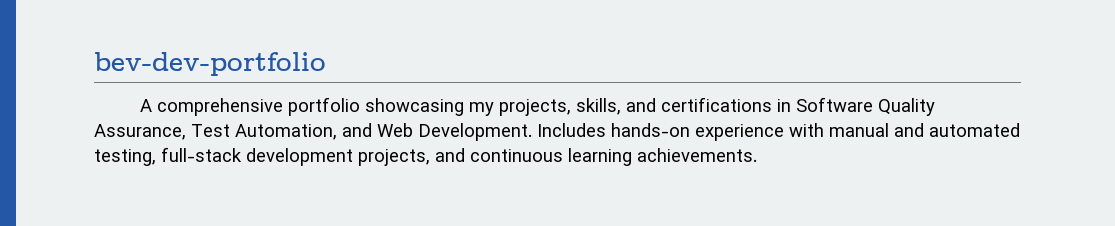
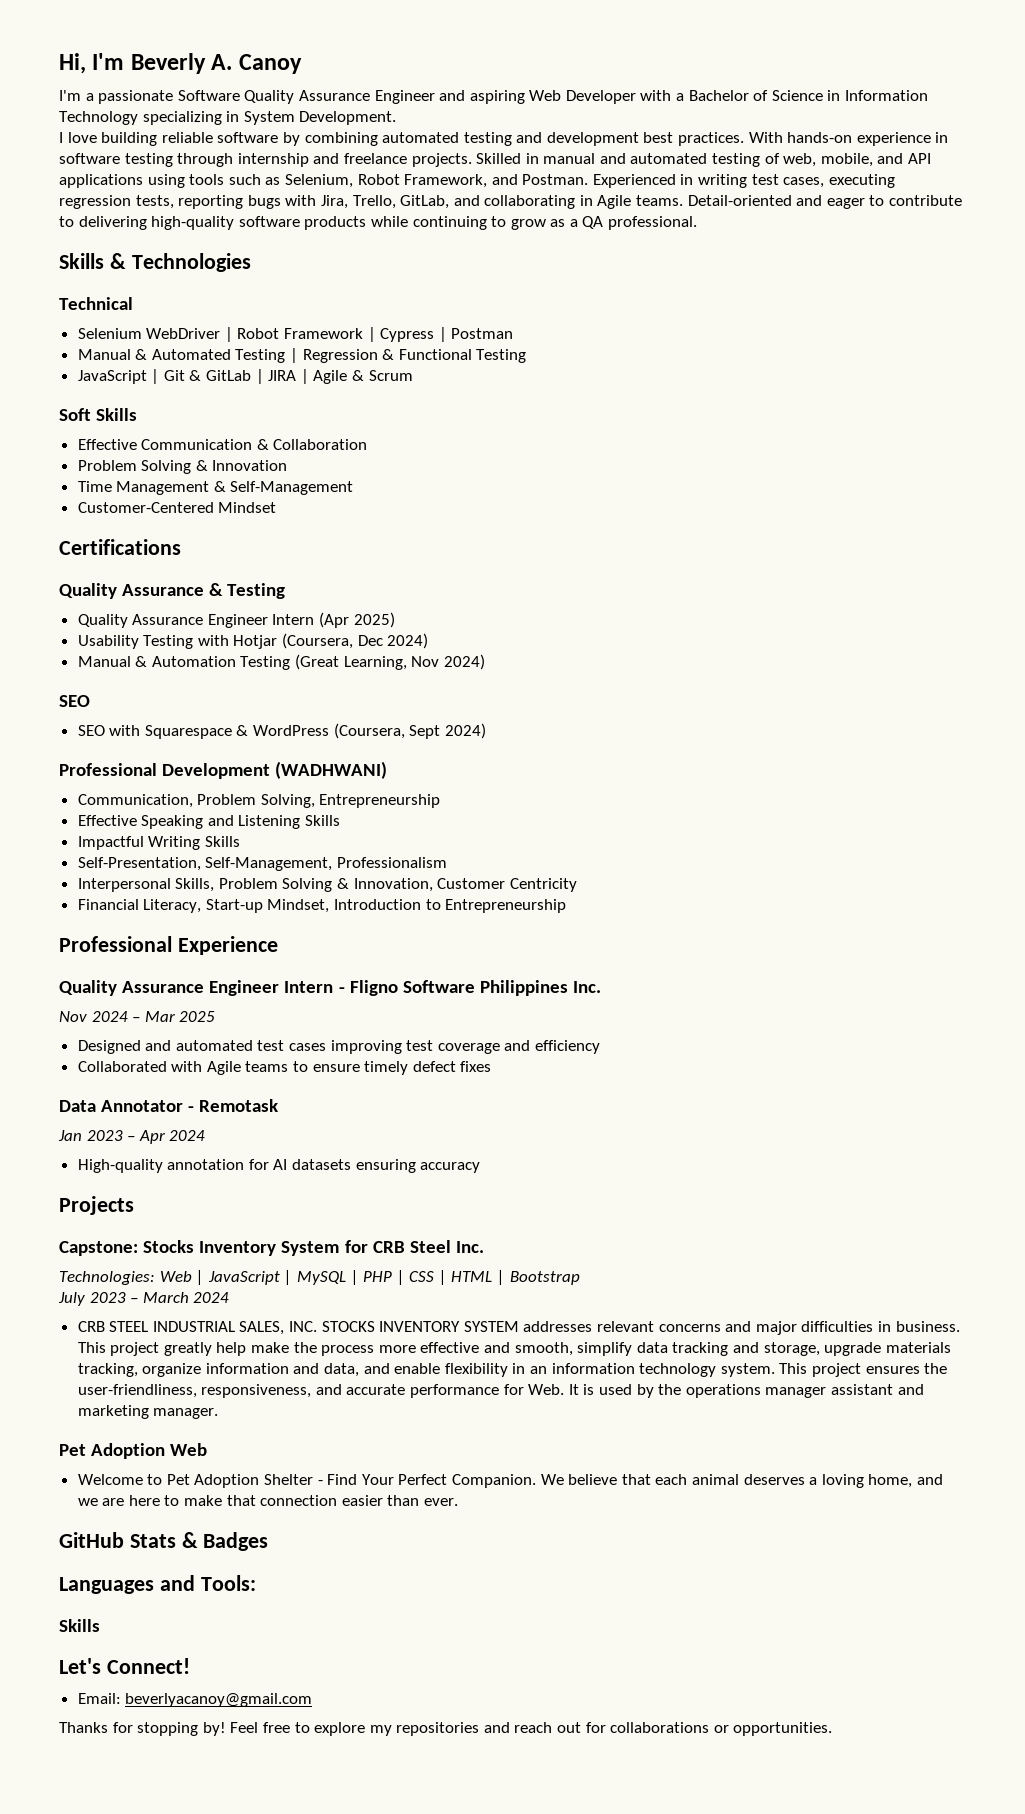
[94,52,326,76] [140,97,936,116] [94,123,1020,141] [94,147,757,166] bev-dev-portfolio // A comprehensive portfolio showcasing my projects, skills, and certifications in Software Quality Assurance, Test Automation, and Web Development. Includes hands-on experience with manual and automated testing, full-stack development projects, and continuous learning achievements. -> [59,53,302,74] [59,90,929,104] [59,111,397,125] [59,132,949,146] [59,153,932,167] [59,174,895,188] [59,195,963,209] [59,216,698,230] [59,253,251,272] [59,297,133,310] [77,327,514,342] [77,348,527,363] [77,369,413,384] [59,408,138,421] [77,439,368,450] [77,460,288,474] [77,481,354,495] [77,502,277,513] [59,539,181,555] [59,583,286,599] [77,612,395,628] [77,633,429,649] [77,654,485,670] [59,695,90,707] [77,723,486,739] [59,761,388,779] [77,794,441,808] [77,815,341,829] [77,836,240,850] [77,857,447,871] [77,878,577,892] [77,899,567,913] [59,936,278,955] [59,980,602,996] [59,1011,216,1022] [77,1040,601,1054] [77,1061,492,1075] [59,1099,279,1112] [58,1130,206,1144] [77,1159,481,1173] [59,1196,134,1215] [59,1240,484,1256] [59,1270,580,1285] [58,1292,230,1306] [77,1321,960,1335] [77,1342,951,1356] [77,1363,948,1377] [77,1384,924,1398] [77,1405,219,1419] [59,1443,208,1459] [77,1474,943,1488] [77,1495,459,1506] [59,1532,269,1551] [59,1575,256,1594] [59,1619,100,1632] [59,1658,190,1674] [77,1693,313,1707] [59,1722,833,1736] Hi, I'm Beverly A. Canoy // I'm a passionate Software Quality Assurance Engineer and aspiring Web Developer with a Bachelor of Science in Information Technology specializing in System Development. // I love building reliable software by combining automated testing and development best practices. With hands-on experience in software testing through internship and freelance projects. Skilled in manual and automated testing of web, mobile, and API applications using tools such as Selenium, Robot Framework, and Postman. Experienced in writing test cases, executing regression tests, reporting bugs with Jira, Trello, GitLab, and collaborating in Agile teams. Detail-oriented and eager to contribute to delivering high-quality software products while continuing to grow as a QA professional. // Skills & Technologies // Technical // Selenium WebDriver | Robot Framework | Cypress | Postman // Manual & Automated Testing | Regression & Functional Testing // JavaScript | Git & GitLab | JIRA | Agile & Scrum // Soft Skills // Effective Communication & Collaboration // Problem Solving & Innovation // Time Management & Self-Management // Customer-Centered Mindset // Certifications // Quality Assurance & Testing // Quality Assurance Engineer Intern (Apr 2025) // Usability Testing with Hotjar (Coursera, Dec 2024) // Manual & Automation Testing (Great Learning, Nov 2024) // SEO // SEO with Squarespace & WordPress (Coursera, Sept 2024) // Professional Development (WADHWANI) // Communication, Problem Solving, Entrepreneurship // Effective Speaking and Listening Skills // Impactful Writing Skills // Self-Presentation, Self-Management, Professionalism // Interpersonal Skills, Problem Solving & Innovation, Customer Centricity // Financial Literacy, Start-up Mindset, Introduction to Entrepreneurship // Professional Experience // Quality Assurance Engineer Intern - Fligno Software Philippines Inc. // Nov 2024 – Mar 2025 // Designed and automated test cases improving test coverage and efficiency // Collaborated with Agile teams to ensure timely defect fixes // Data Annotator - Remotask // Jan 2023 – Apr 2024 // High-quality annotation for AI datasets ensuring accuracy // Projects // Capstone: Stocks Inventory System for CRB Steel Inc. // Technologies: Web | JavaScript | MySQL | PHP | CSS | HTML | Bootstrap // July 2023 – March 2024 // CRB STEEL INDUSTRIAL SALES, INC. STOCKS INVENTORY SYSTEM addresses relevant concerns and major difficulties in business. This project greatly help make the process more effective and smooth, simplify data tracking and storage, upgrade materials tracking, organize information and data, and enable flexibility in an information technology system. This project ensures the user-friendliness, responsiveness, and accurate performance for Web. It is used by the operations manager assistant and marketing manager. // Pet Adoption Web // Welcome to Pet Adoption Shelter - Find Your Perfect Companion. We believe that each animal deserves a loving home, and we are here to make that connection easier than ever. // GitHub Stats & Badges // Languages and Tools: // Skills // Let's Connect! // Email: beverlyacanoy@gmail.com // Thanks for stopping by! Feel free to explore my repositories and reach out for collaborations or opportunities.

